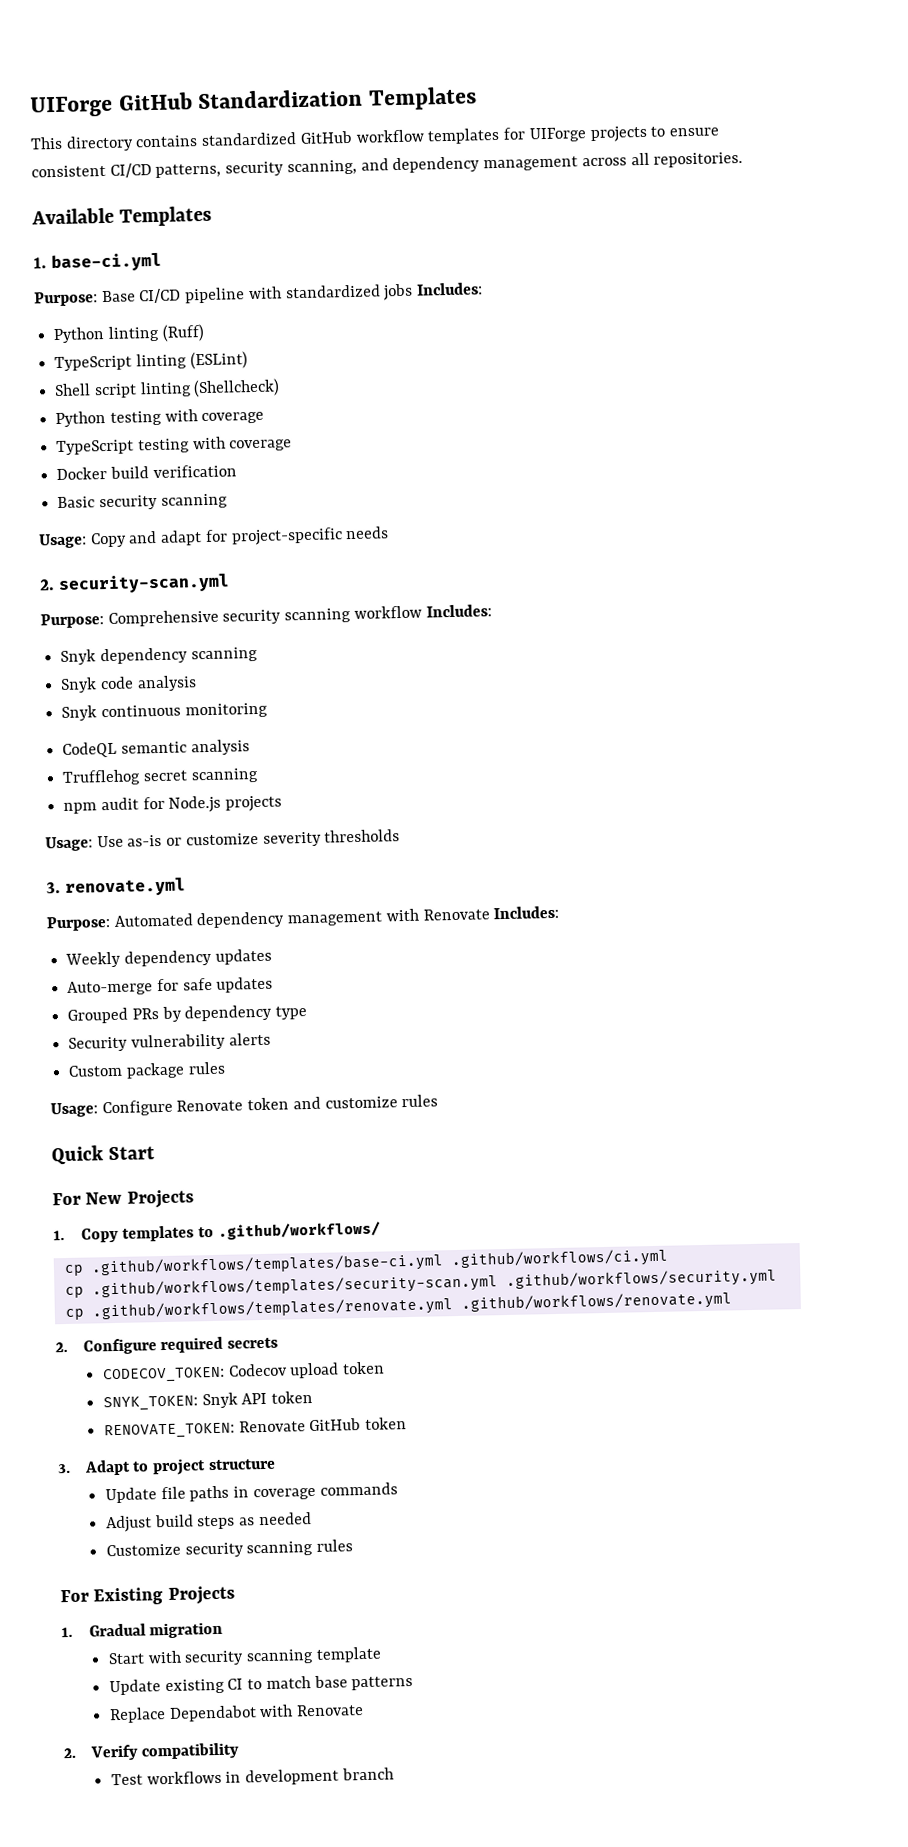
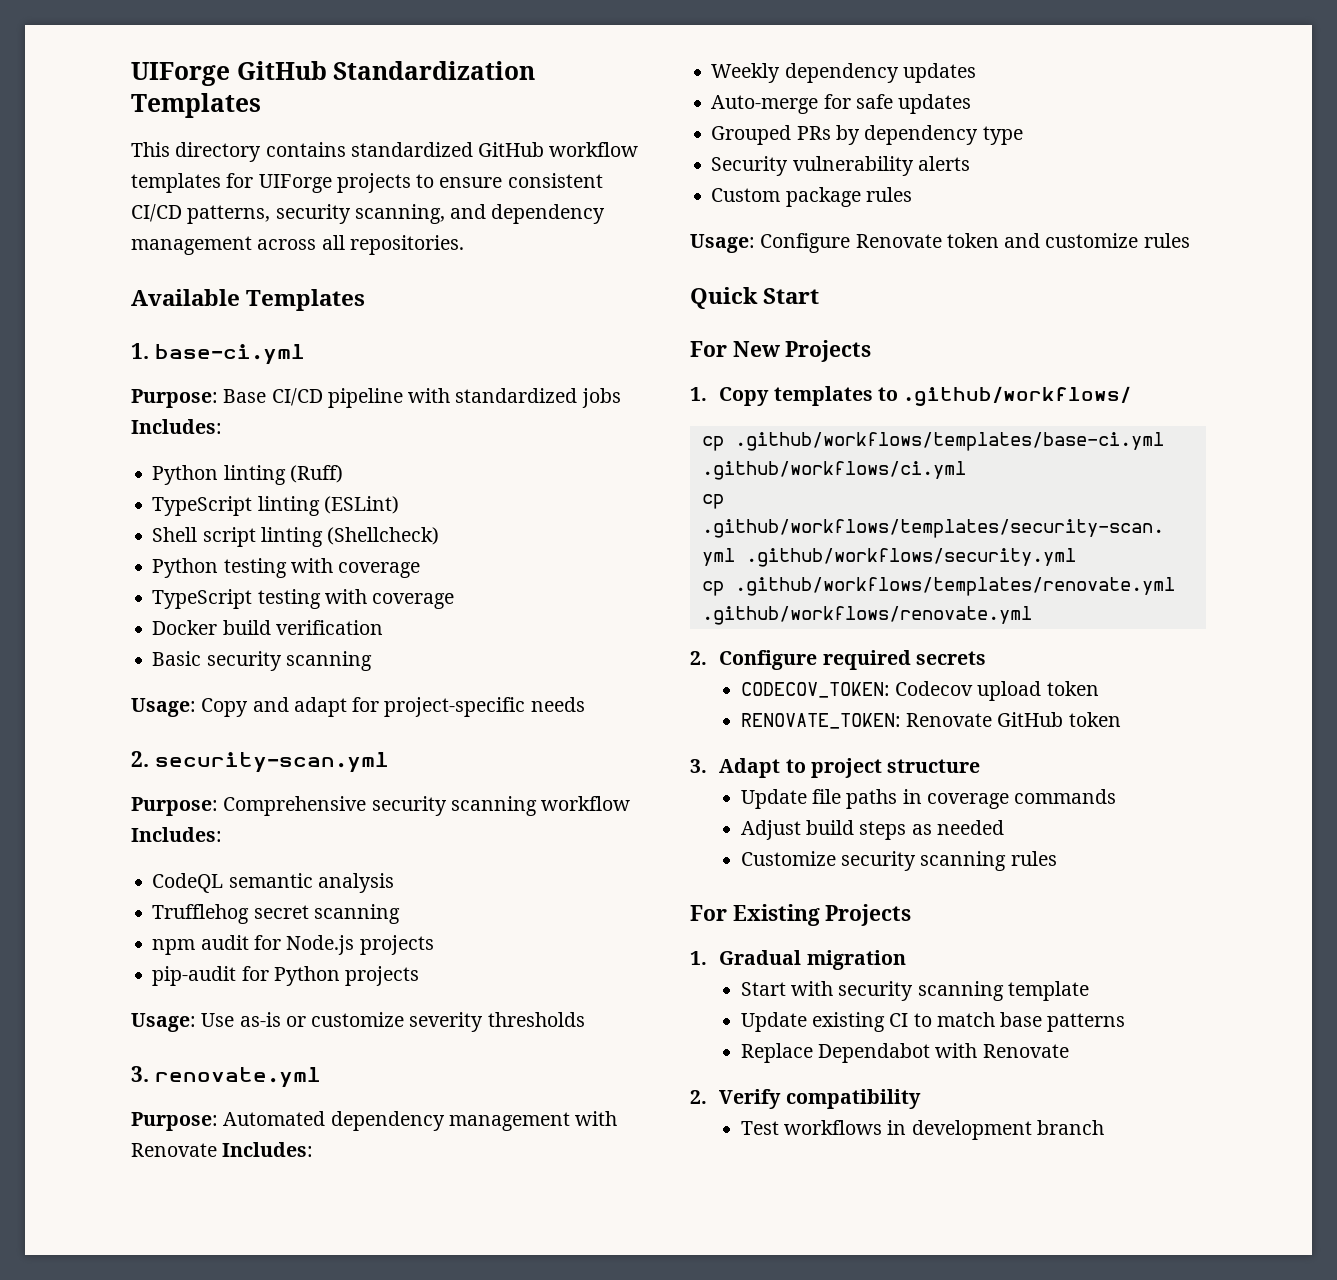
[60,646,258,665] [60,675,197,693] [61,702,268,721] // Snyk dependency scanning // Snyk code analysis // Snyk continuous monitoring -> (222, 834) none
(283, 803) none -> [152,966,420,986] // pip-audit for Python projects
[102,1390,314,1412] // SNYK_TOKEN: Snyk API token -> (1099, 688) none

